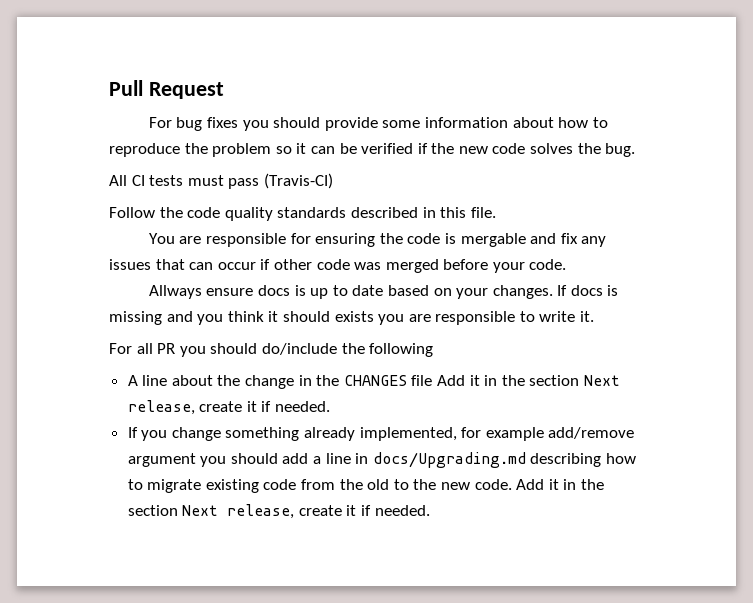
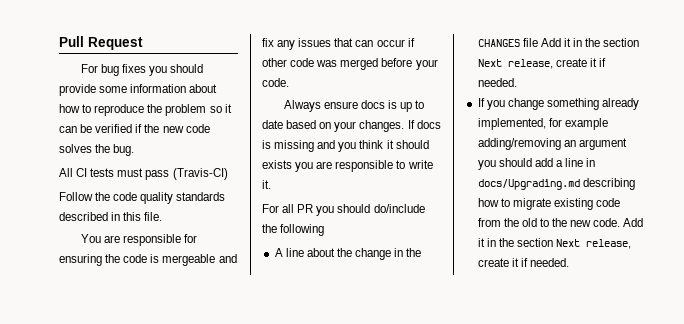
[460,233,526,247] mergable -> [162,254,216,266] mergeable
[148,285,202,299] Allways -> [283,100,321,112] Always
[548,427,635,439] add/remove -> [477,138,576,150] adding/removing an

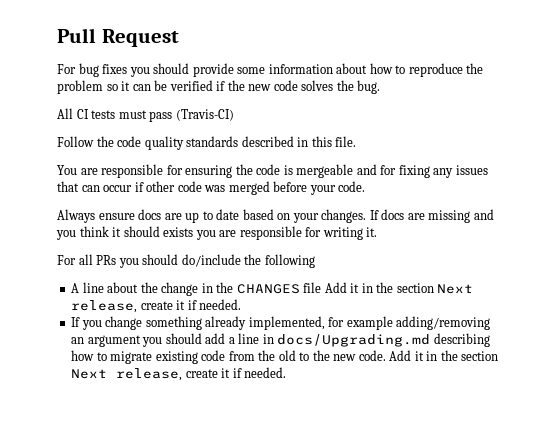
[262,38,274,47] fix -> [380,165,430,178] for fixing
[387,100,397,109] is -> [164,213,182,220] are
[262,140,271,149] is -> [407,213,425,220] are
[396,160,433,169] to write -> [305,227,363,240] for writing
[297,204,314,213] PR -> [96,255,117,265] PRs

